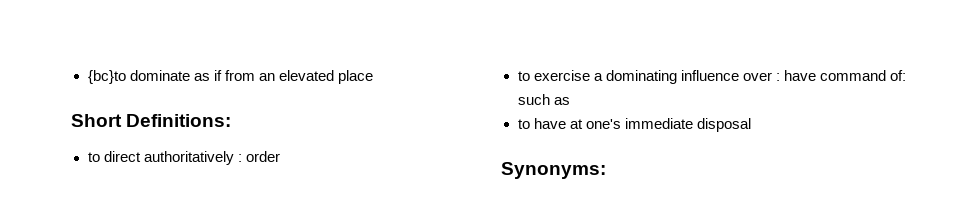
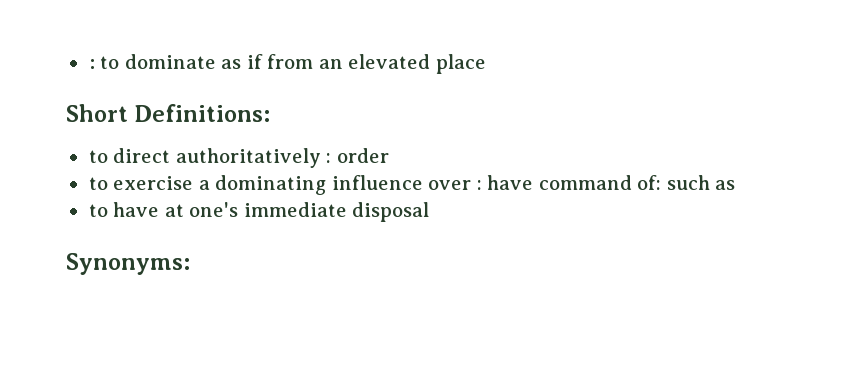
[87,70,126,84] {bc}to -> [88,56,120,69] : to

